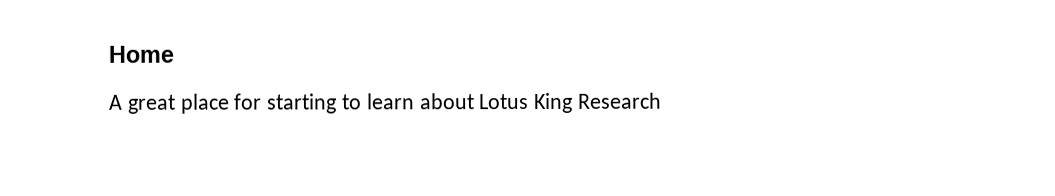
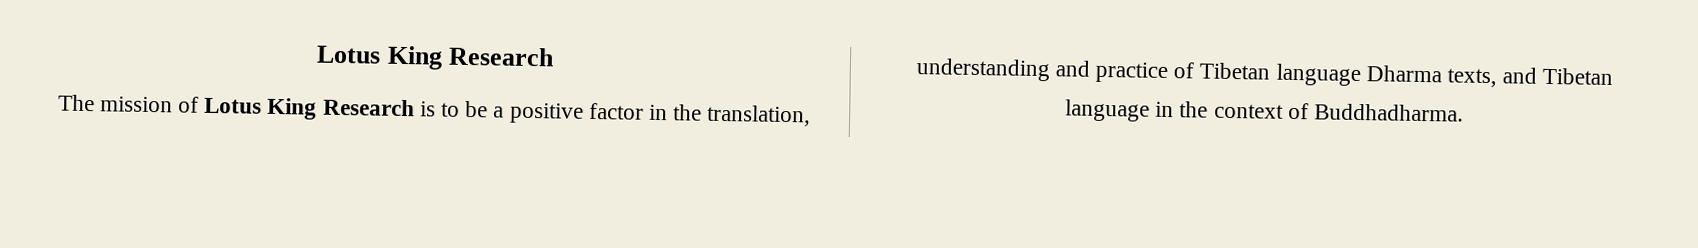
[108,45,174,63] [108,92,663,114] Home // A great place for starting to learn about Lotus King Research -> [316,45,555,70] [57,94,812,127] [915,58,1614,88] [1064,99,1465,122] Lotus King Research // The mission of Lotus King Research is to be a positive factor in the translation, understanding and practice of Tibetan language Dharma texts, and Tibetan language in the context of Buddhadharma.

